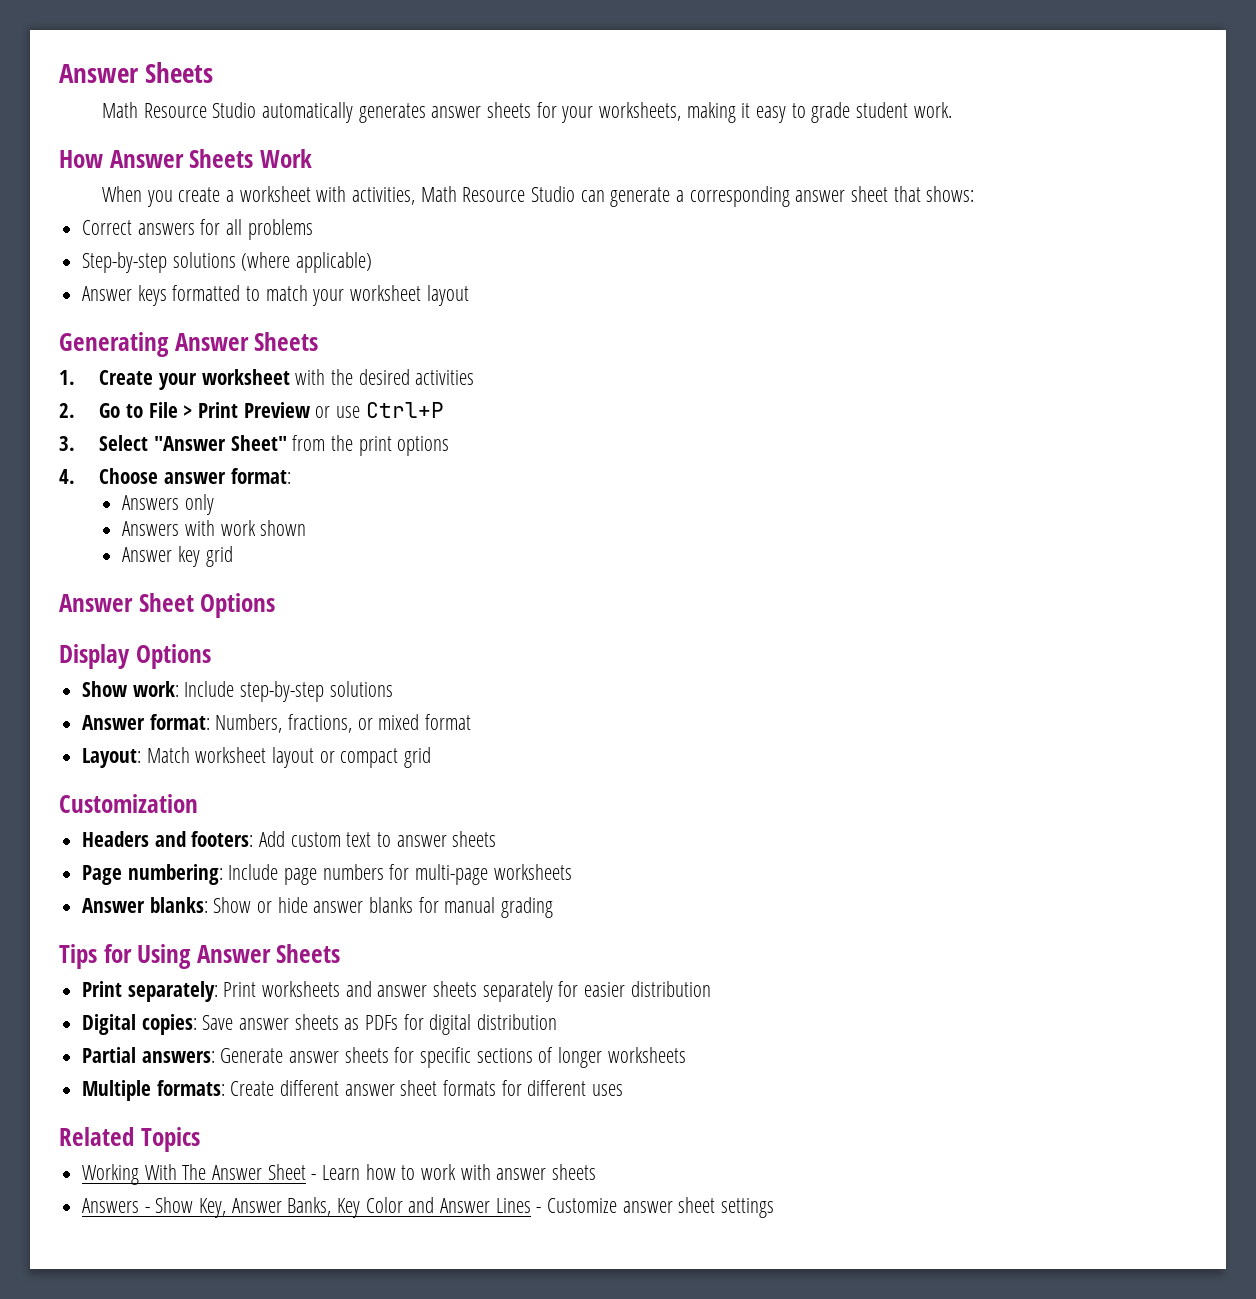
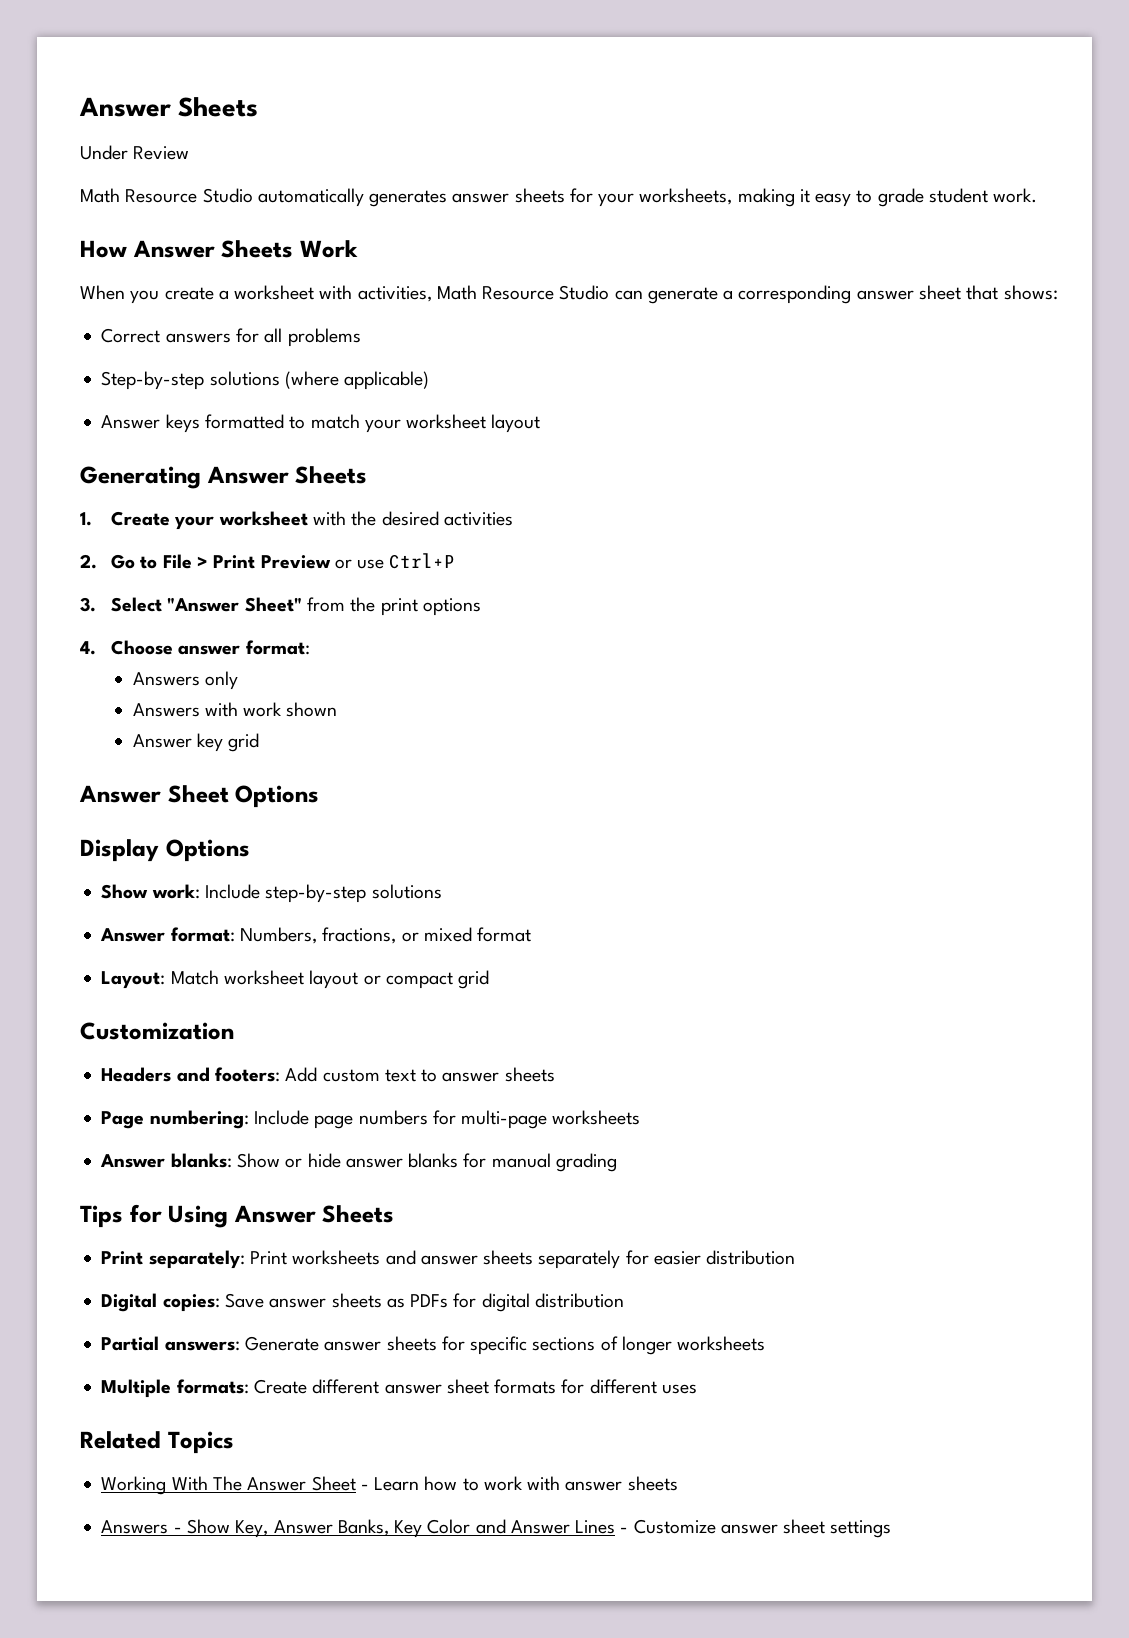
[59,62,214,83] Answer Sheets -> [79,97,259,117] [80,145,190,160] Answer Sheets // Under Review

